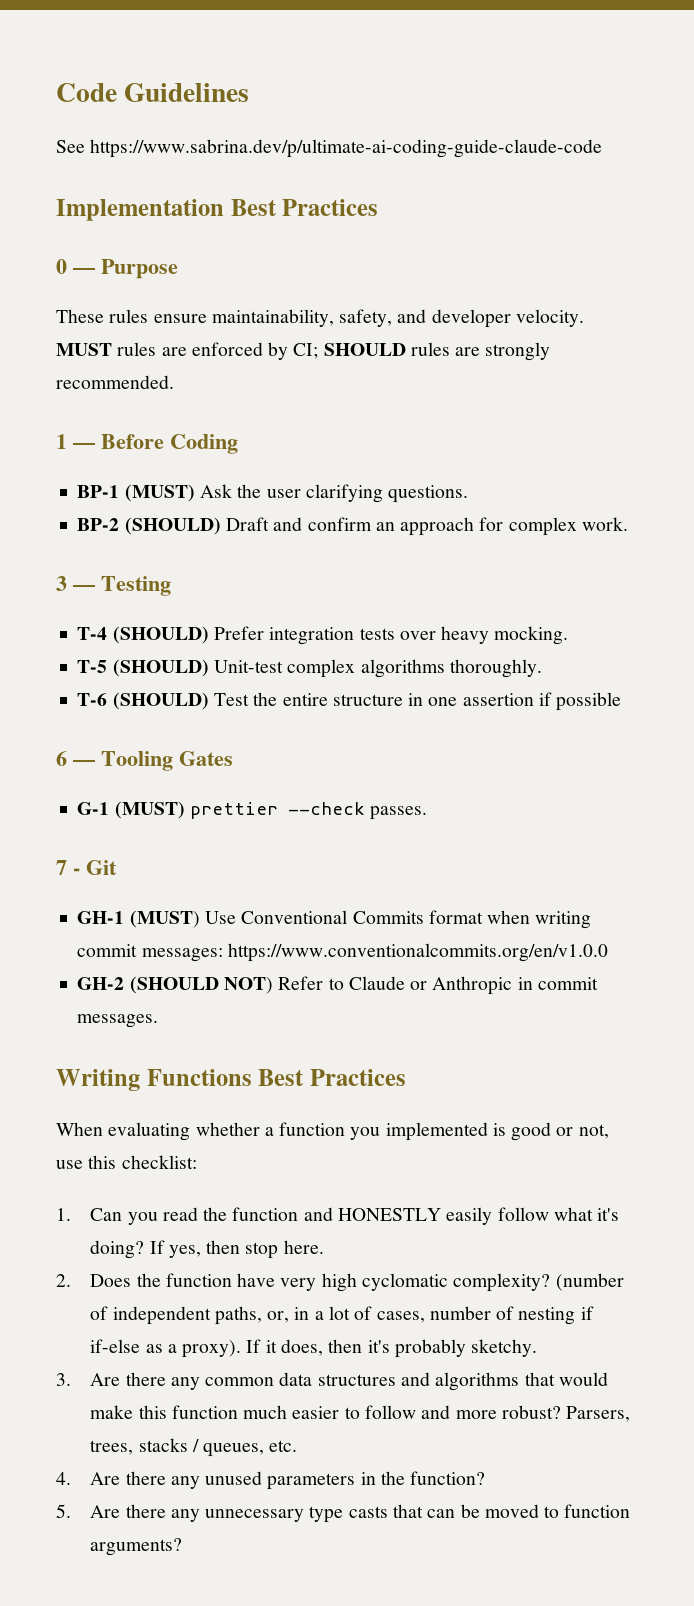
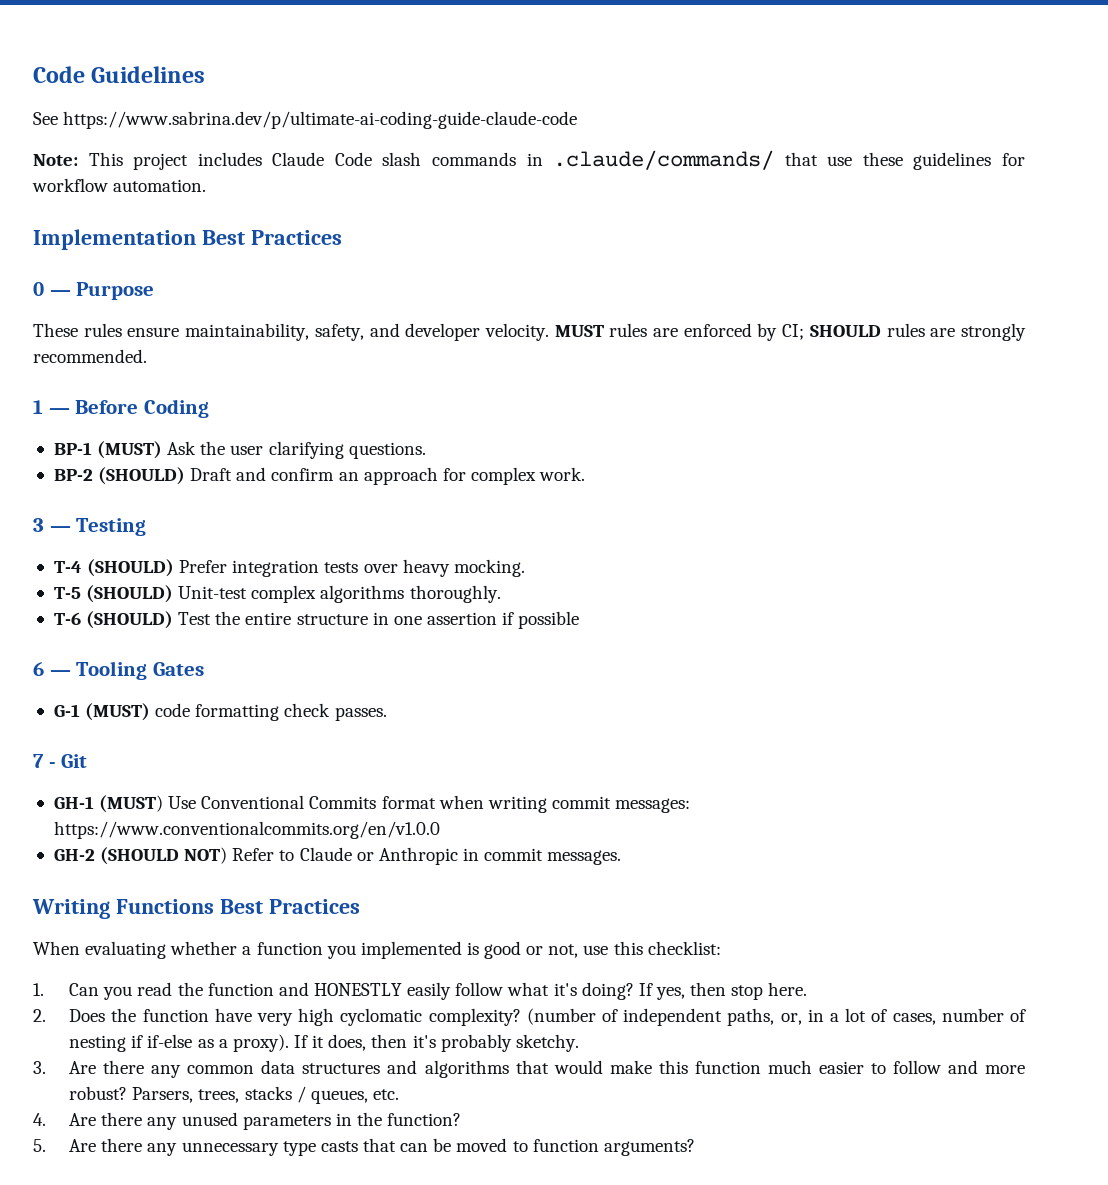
(603, 148) none -> [33,150,1025,170] [32,178,207,192] // Note: This project includes Claude Code slash commands in .claude/commands/ that use these guidelines for workflow automation.
[189,802,365,819] prettier --check -> [155,703,331,721] code formatting check

